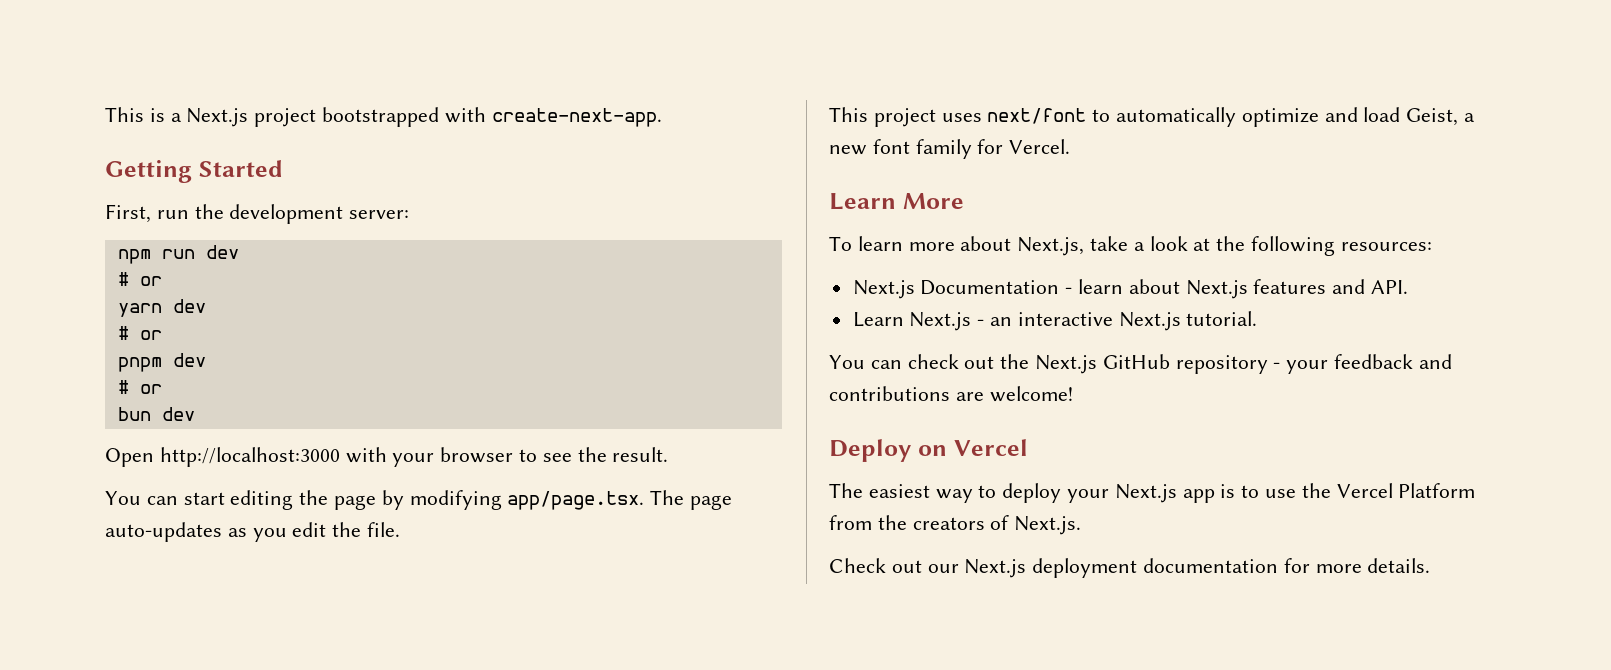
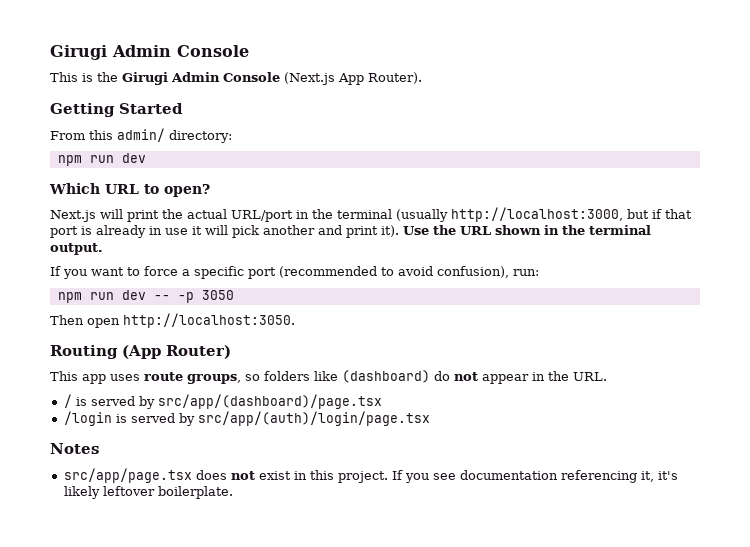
[105,107,662,127] [105,160,283,183] [105,204,410,224] [117,245,239,264] [117,272,162,286] [117,299,206,317] [117,326,162,340] [117,353,206,372] [117,380,162,394] [117,407,195,421] [105,447,669,467] [105,490,733,510] [105,522,401,542] [829,107,1476,127] [829,139,1071,159] [829,193,964,210] [829,236,1432,256] [852,279,1409,299] [852,311,1258,331] [829,354,1452,374] [829,386,1073,402] [829,439,1028,462] [829,483,1476,503] [829,515,1082,535] [829,558,1431,578] This is a Next.js project bootstrapped with create-next-app. // Getting Started // First, run the development server: // npm run dev // # or // yarn dev // # or // pnpm dev // # or // bun dev // Open http://localhost:3000 with your browser to see the result. // You can start editing the page by modifying app/page.tsx. The page auto-updates as you edit the file. // This project uses next/font to automatically optimize and load Geist, a new font family for Vercel. // Learn More // To learn more about Next.js, take a look at the following resources: // Next.js Documentation - learn about Next.js features and API. // Learn Next.js - an interactive Next.js tutorial. // You can check out the Next.js GitHub repository - your feedback and contributions are welcome! // Deploy on Vercel // The easiest way to deploy your Next.js app is to use the Vercel Platform from the creators of Next.js. // Check out our Next.js deployment documentation for more details. -> [50,45,249,60] [50,72,422,85] [50,103,183,117] [50,128,232,143] [57,153,146,166] [49,183,210,197] [50,207,692,222] [50,225,651,238] [50,243,103,255] [50,266,539,279] [57,290,234,303] [50,313,295,328] [50,345,231,359] [50,370,607,384] [63,394,382,409] [63,411,430,426] [50,443,99,454] [63,468,678,483] [63,486,233,499] Girugi Admin Console // This is the Girugi Admin Console (Next.js App Router). // Getting Started // From this admin/ directory: // npm run dev // Which URL to open? // Next.js will print the actual URL/port in the terminal (usually http://localhost:3000, but if that port is already in use it will pick another and print it). Use the URL shown in the terminal output. // If you want to force a specific port (recommended to avoid confusion), run: // npm run dev -- -p 3050 // Then open http://localhost:3050. // Routing (App Router) // This app uses route groups, so folders like (dashboard) do not appear in the URL. // / is served by src/app/(dashboard)/page.tsx // /login is served by src/app/(auth)/login/page.tsx // Notes // src/app/page.tsx does not exist in this project. If you see documentation referencing it, it's likely leftover boilerplate.

